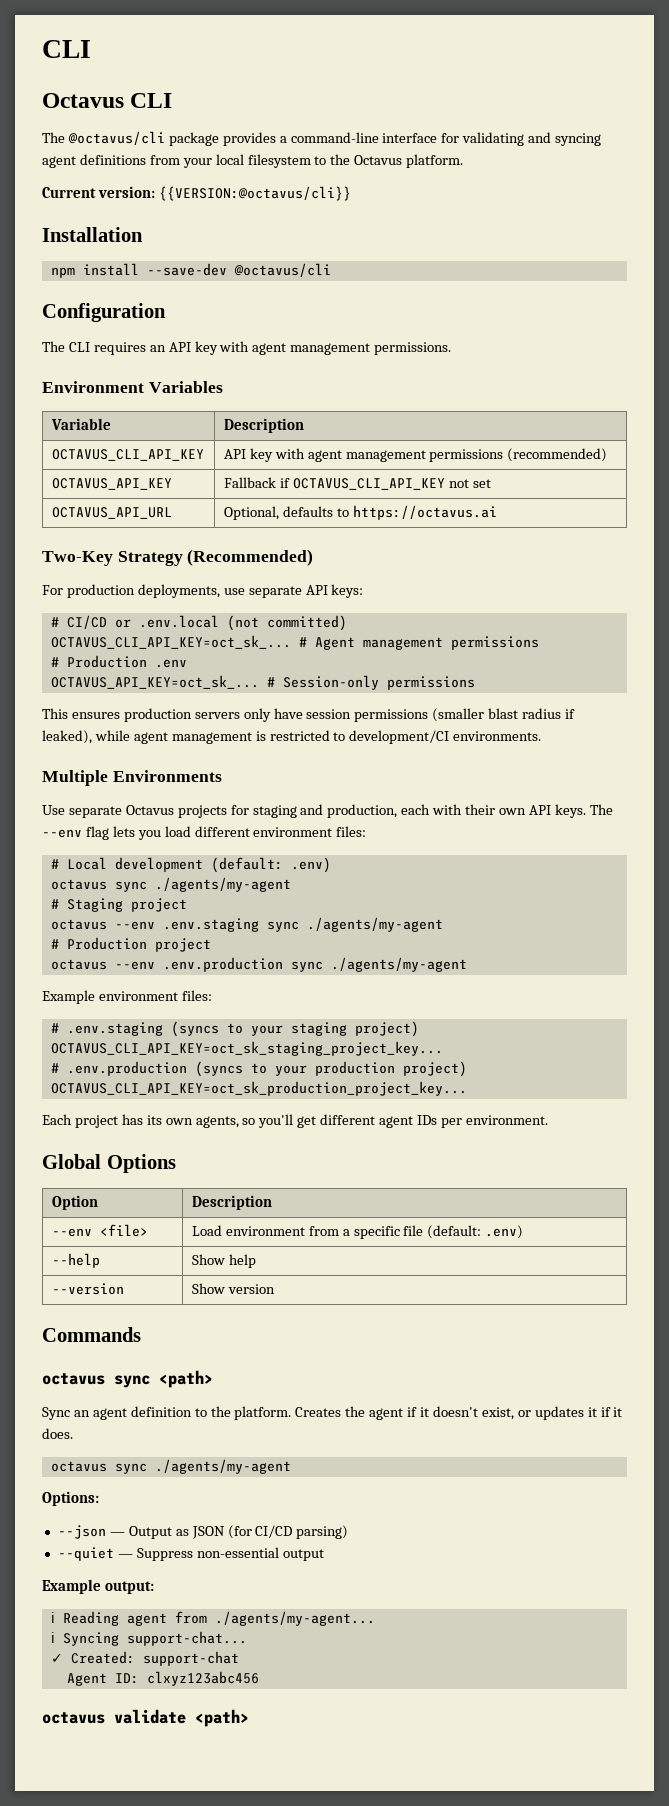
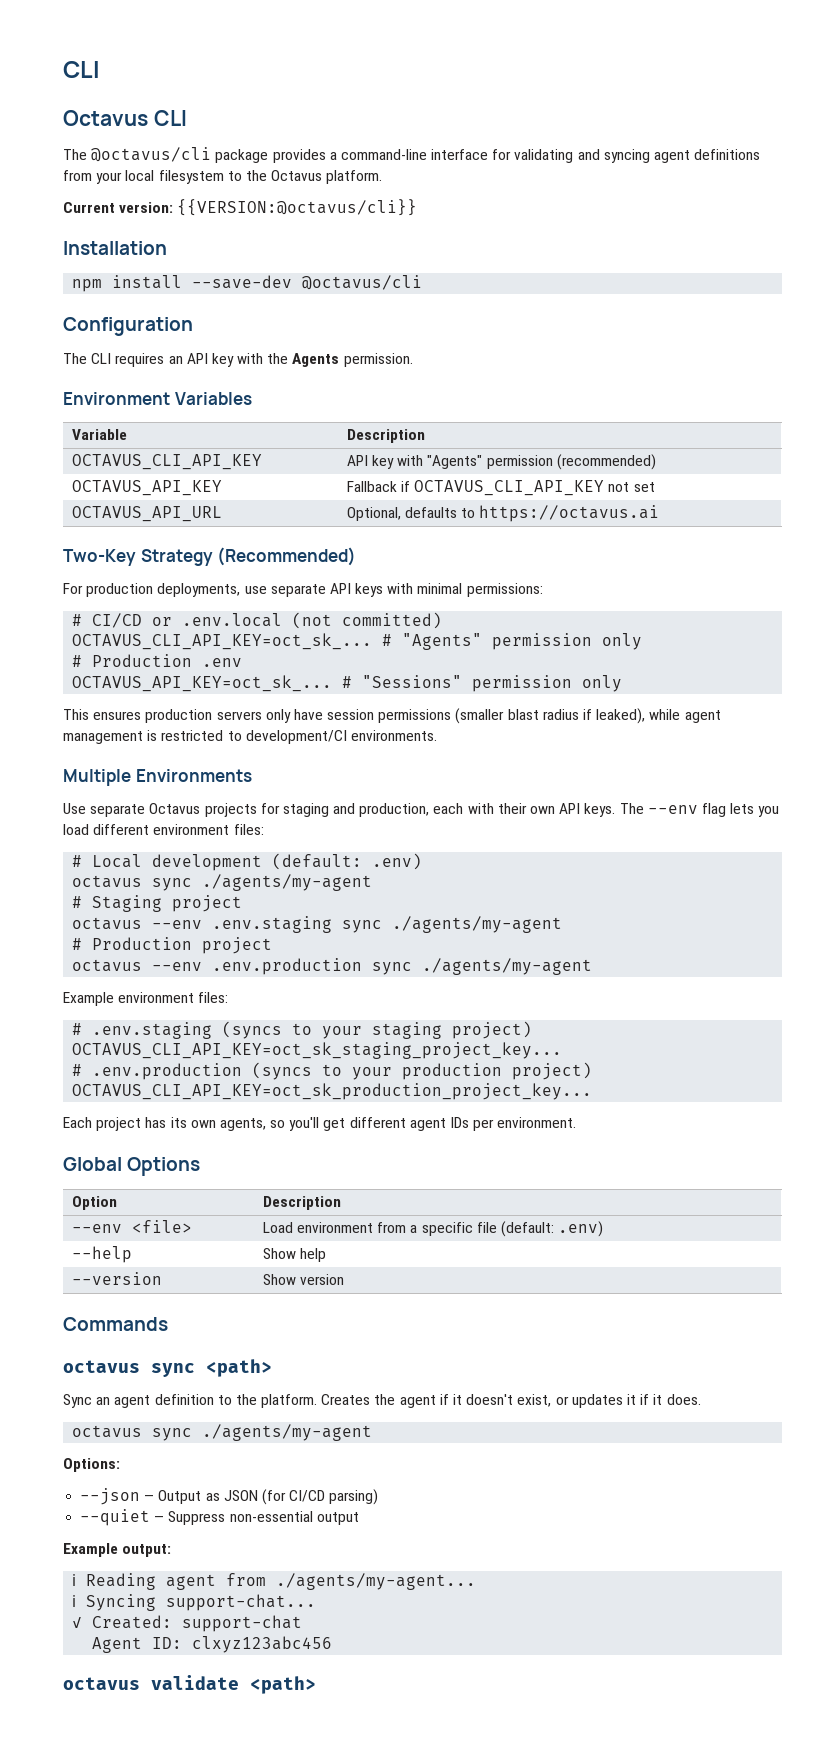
[252,342,452,355] agent management permissions. -> [267,353,413,367] the Agents permission.
[307,449,504,462] agent management permissions -> [427,455,553,469] "Agents" permission
[331,584,364,598] keys: -> [355,583,543,597] keys with minimal permissions:
[314,636,539,650] Agent management permissions -> [402,633,643,650] "Agents" permission only
[282,675,475,690] Session-only permissions -> [362,675,623,692] "Sessions" permission only

